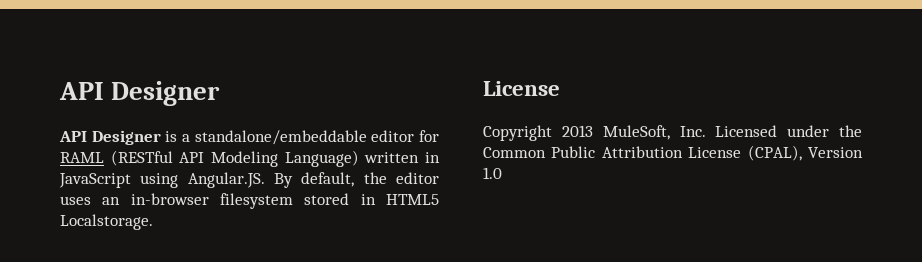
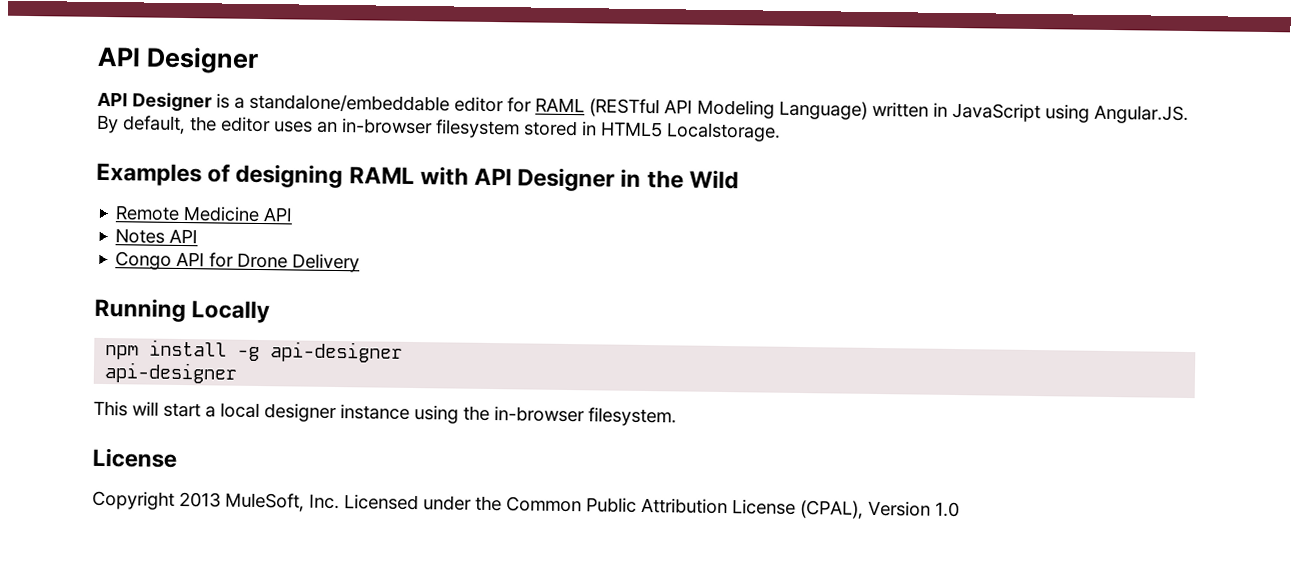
(153, 222) none -> [96,162,739,192] [115,205,294,223] [115,228,199,244] [115,251,361,273] [94,297,271,324] [105,339,404,363] [104,362,239,384] [93,400,677,427] // Examples of designing RAML with API Designer in the Wild // Remote Medicine API // Notes API // Congo API for Drone Delivery // Running Locally // npm install -g api-designer // api-designer // This will start a local designer instance using the in-browser filesystem.

